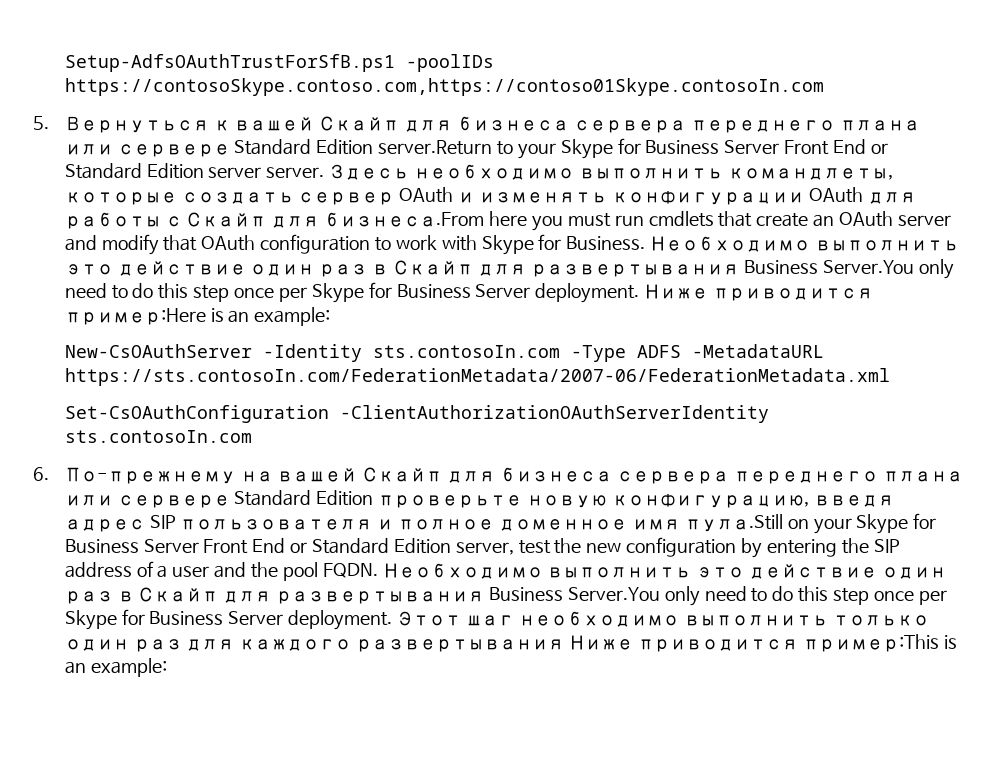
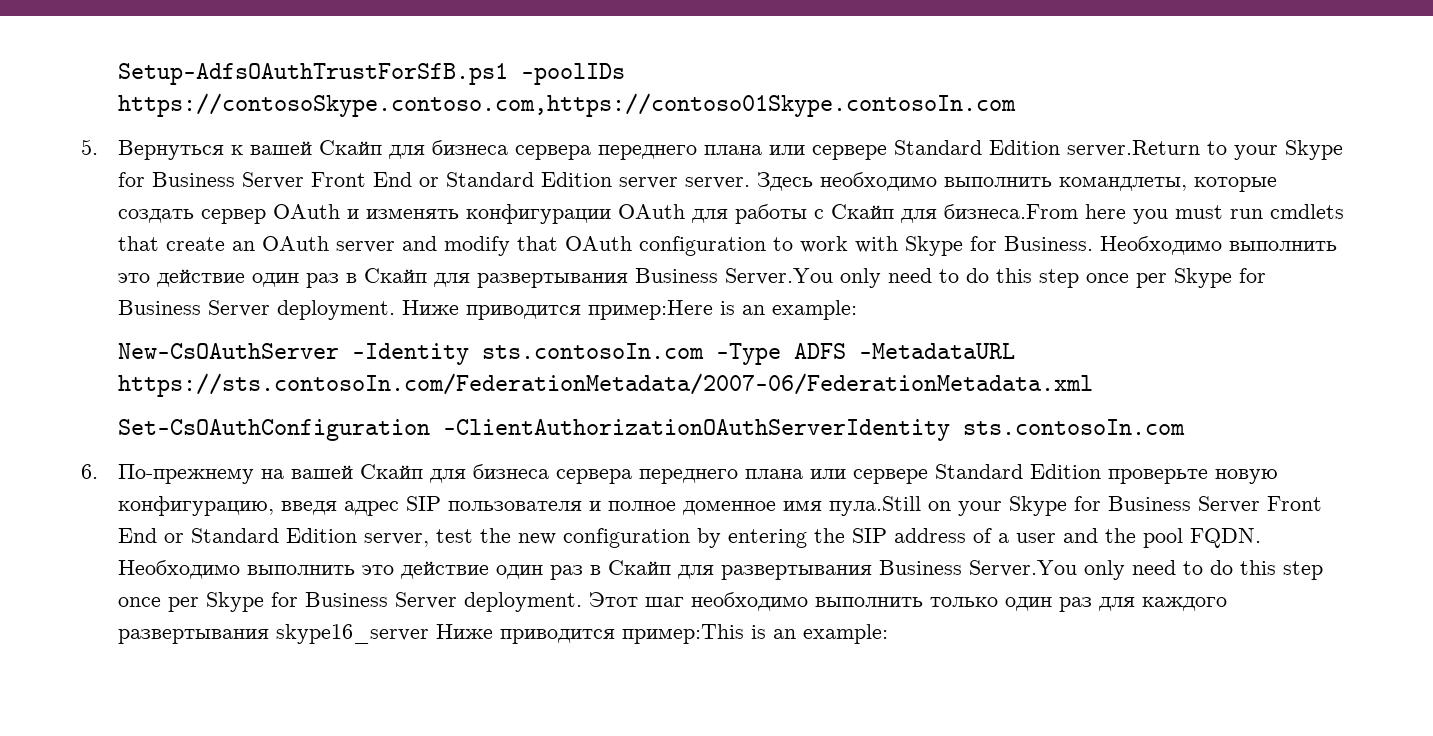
(565, 645) none -> [275,624,429,644] skype16_server

